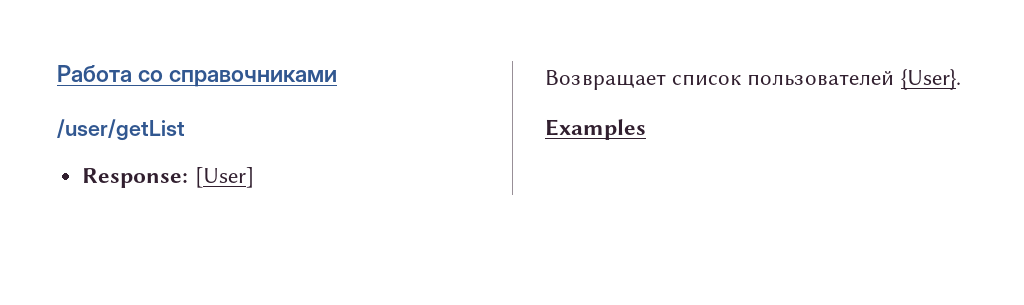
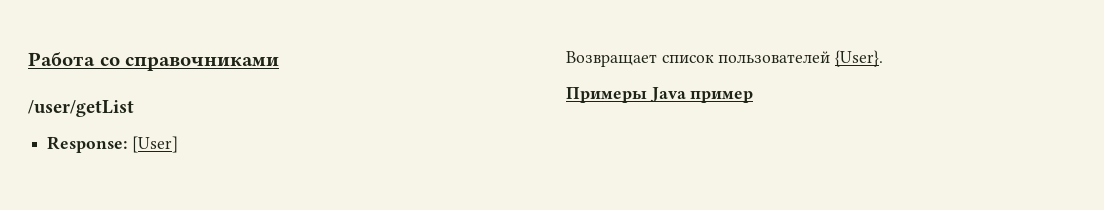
[545,119,646,140] Examples -> [566,87,754,103] Примеры Java пример

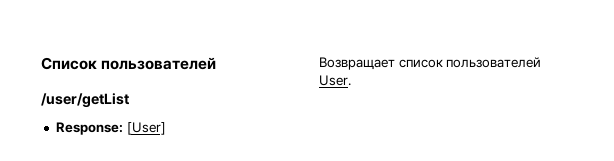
[28,52,280,71] Работа со справочниками -> [41,57,217,70] Список пользователей
[835,50,884,67] [566,87,754,103] {User}. // Примеры Java пример -> [319,75,351,86] User.

